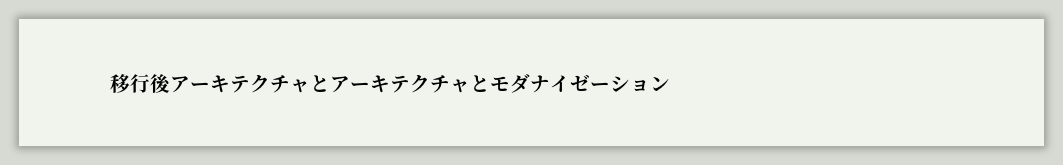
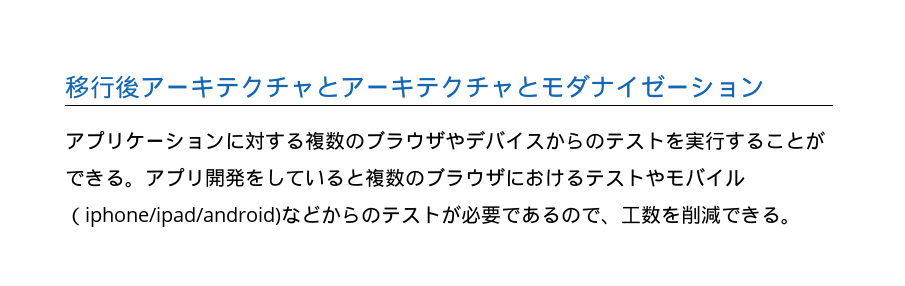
(670, 84) none -> [65,130,825,150] [65,167,745,188] [65,205,801,227] // アプリケーションに対する複数のブラウザやデバイスからのテストを実行することができる。アプリ開発をしていると複数のブラウザにおけるテストやモバイル（iphone/ipad/android)などからのテストが必要であるので、工数を削減できる。

